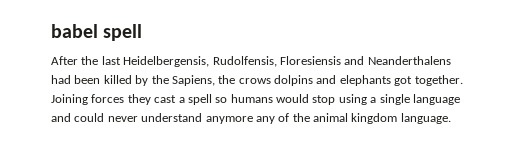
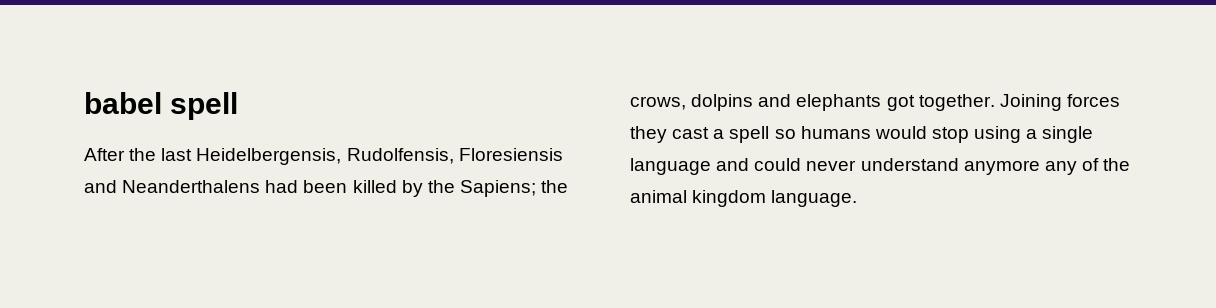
[171,75,271,86] Sapiens, the crows -> [459,180,569,197] [630,96,686,110] Sapiens; the crows,

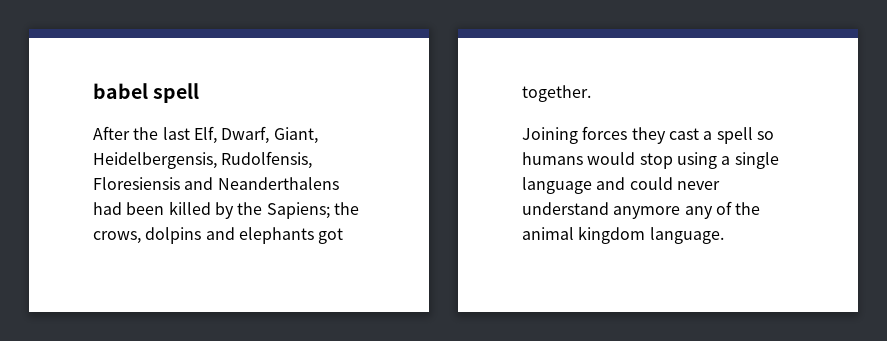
(193, 154) none -> [193,126,318,144] Elf, Dwarf, Giant,
(995, 102) none -> (591, 93) //

